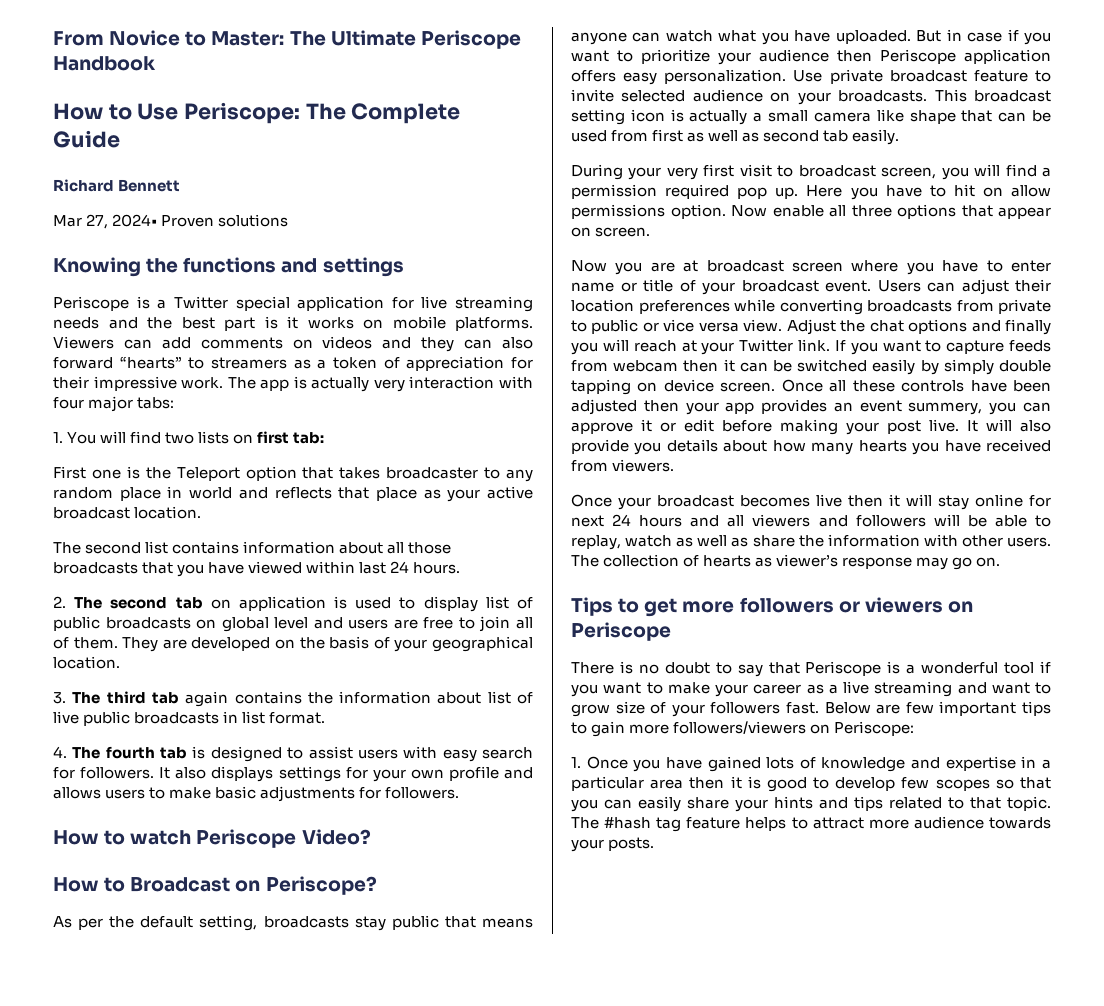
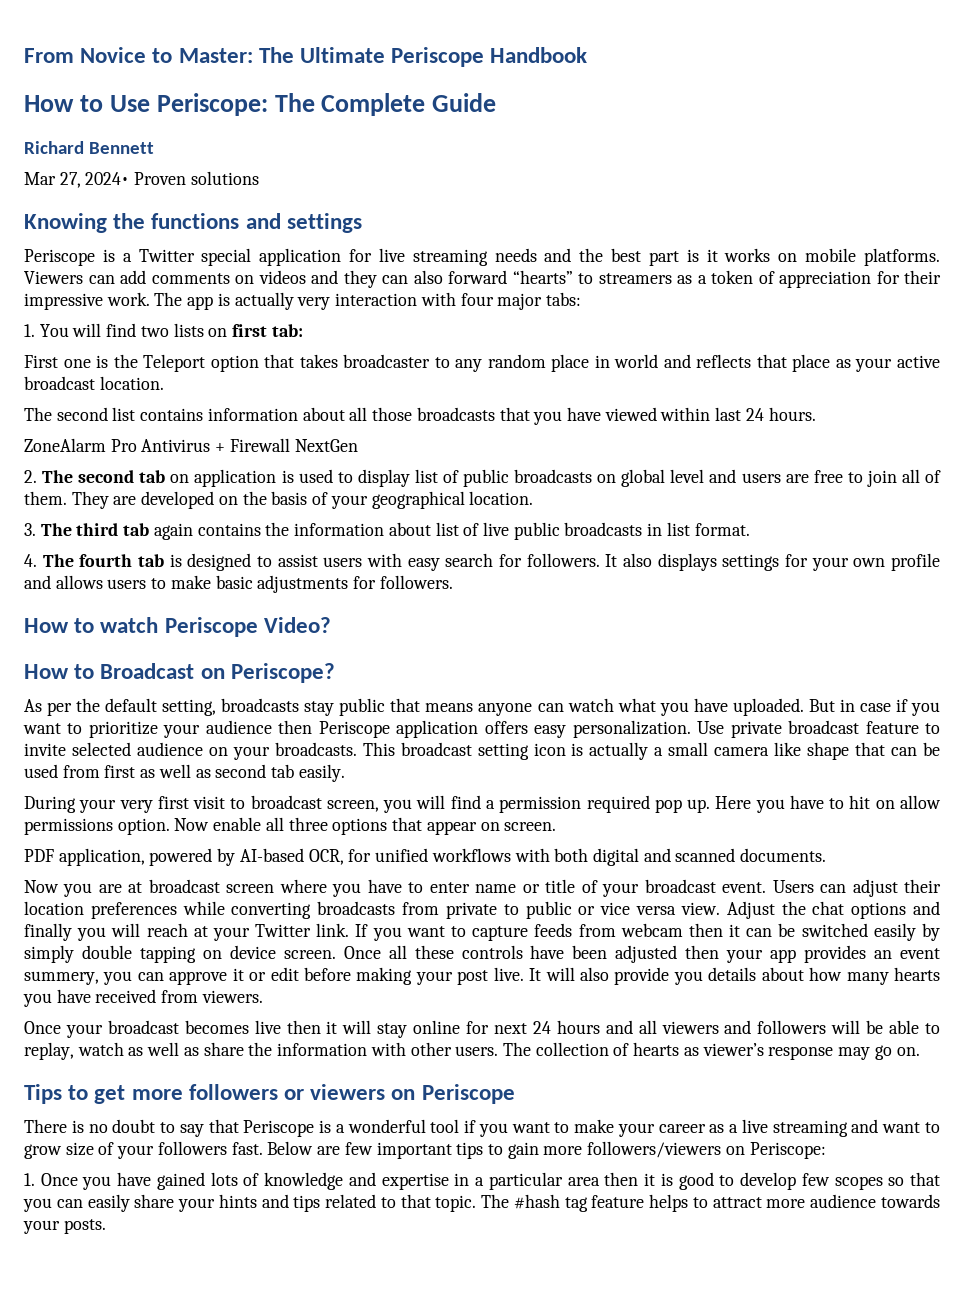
(461, 568) none -> [24,438,358,452] // ZoneAlarm Pro Antivirus + Firewall NextGen
(651, 232) none -> [24,848,827,866] // PDF application, powered by AI-based OCR, for unified workflows with both digital and scanned documents.

